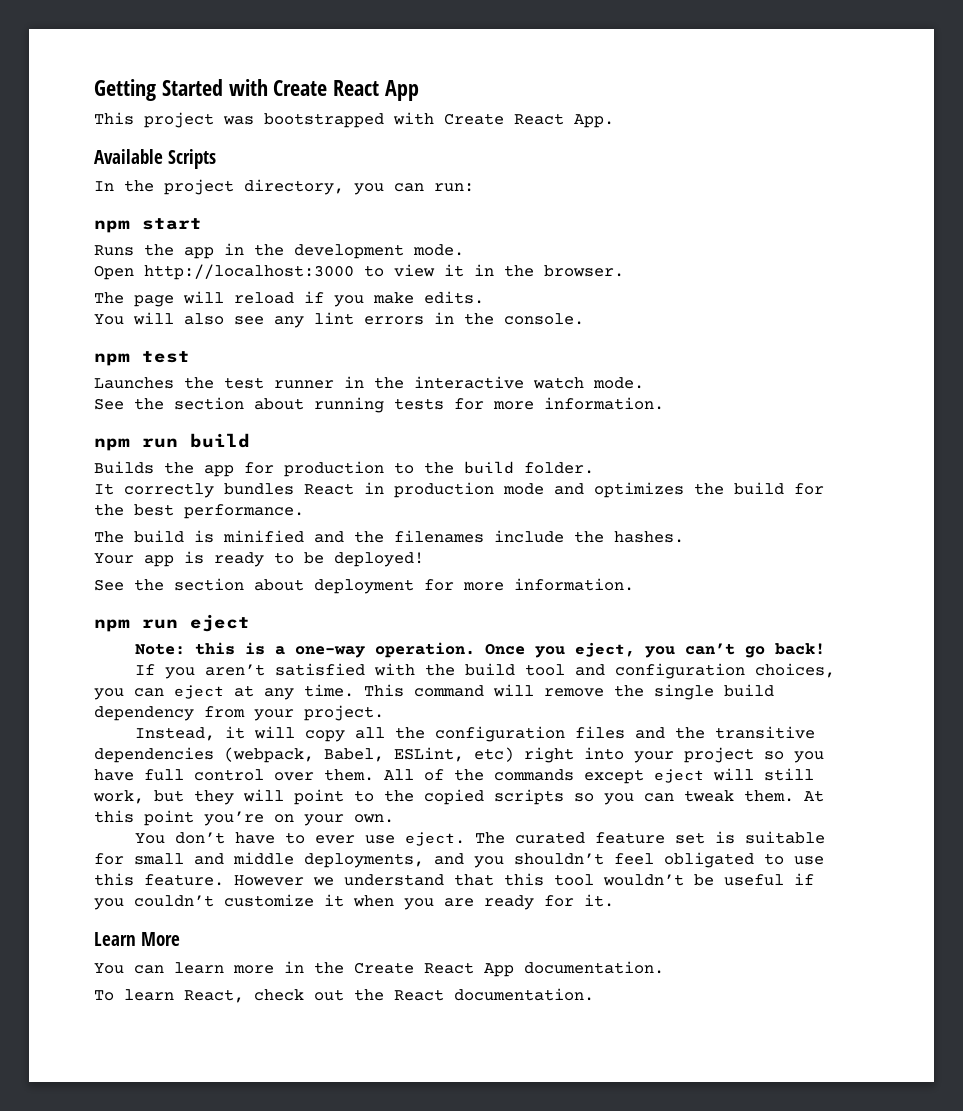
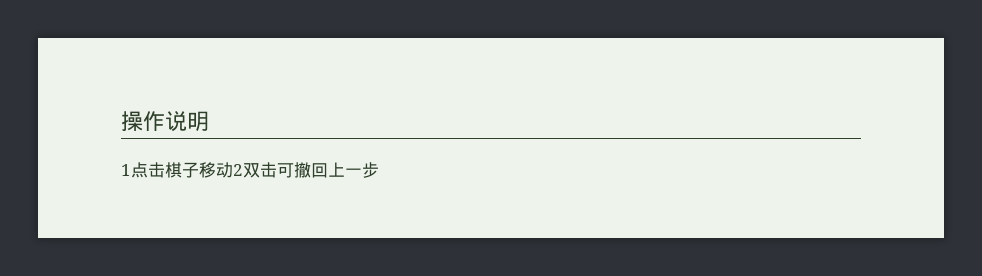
[94,79,420,101] [94,112,614,128] [94,149,216,169] [94,179,474,195] [94,218,202,233] [94,243,464,259] [94,264,624,280] [94,291,484,307] [94,312,584,328] [94,351,190,366] [94,376,644,389] [94,397,664,413] [94,433,250,451] [94,461,594,477] [94,482,824,498] [94,504,304,519] [94,530,684,543] [94,551,424,567] [94,578,634,594] [94,614,250,632] [135,642,826,658] [135,663,836,679] [94,684,774,700] [94,705,384,721] [135,726,816,742] [94,747,824,763] [94,768,814,784] [93,789,824,805] [94,810,394,826] [135,831,826,846] [94,852,824,868] [94,873,814,886] [94,894,614,910] [94,932,180,946] [94,961,664,977] [94,988,594,1003] Getting Started with Create React App // This project was bootstrapped with Create React App. // Available Scripts // In the project directory, you can run: // npm start // Runs the app in the development mode. // Open http://localhost:3000 to view it in the browser. // The page will reload if you make edits. // You will also see any lint errors in the console. // npm test // Launches the test runner in the interactive watch mode. // See the section about running tests for more information. // npm run build // Builds the app for production to the build folder. // It correctly bundles React in production mode and optimizes the build for the best performance. // The build is minified and the filenames include the hashes. // Your app is ready to be deployed! // See the section about deployment for more information. // npm run eject // Note: this is a one-way operation. Once you eject, you can’t go back! // If you aren’t satisfied with the build tool and configuration choices, you can eject at any time. This command will remove the single build dependency from your project. // Instead, it will copy all the configuration files and the transitive dependencies (webpack, Babel, ESLint, etc) right into your project so you have full control over them. All of the commands except eject will still work, but they will point to the copied scripts so you can tweak them. At this point you’re on your own. // You don’t have to ever use eject. The curated feature set is suitable for small and middle deployments, and you shouldn’t feel obligated to use this feature. However we understand that this tool wouldn’t be useful if you couldn’t customize it when you are ready for it. // Learn More // You can learn more in the Create React App documentation. // To learn React, check out the React documentation. -> [121,111,209,132] [121,162,379,178] 操作说明 // 1点击棋子移动2双击可撤回上一步

